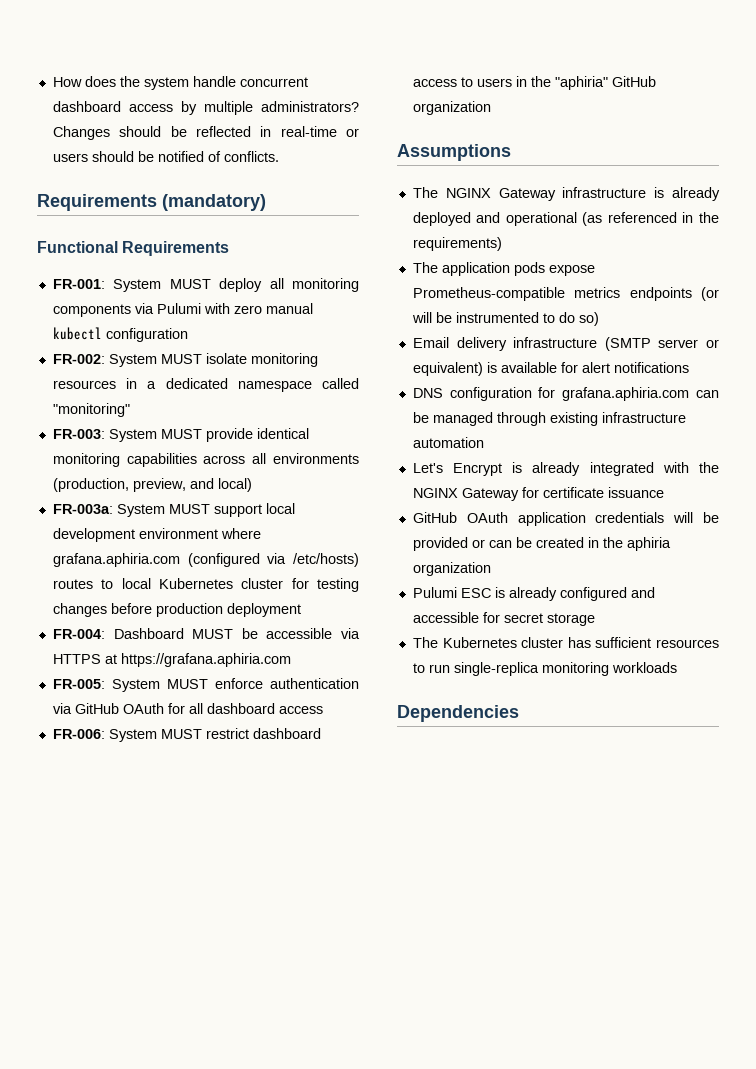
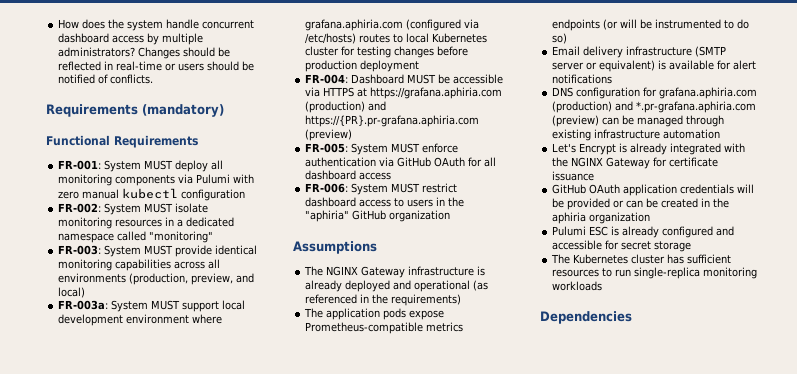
(291, 660) none -> [305,101,387,113] [305,115,480,127] [305,129,353,141] (production) and https://{PR}.pr-grafana.aphiria.com (preview)
(690, 394) none -> [552,101,757,113] [552,115,600,127] (production) and *.pr-grafana.aphiria.com (preview)

